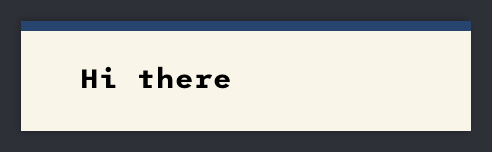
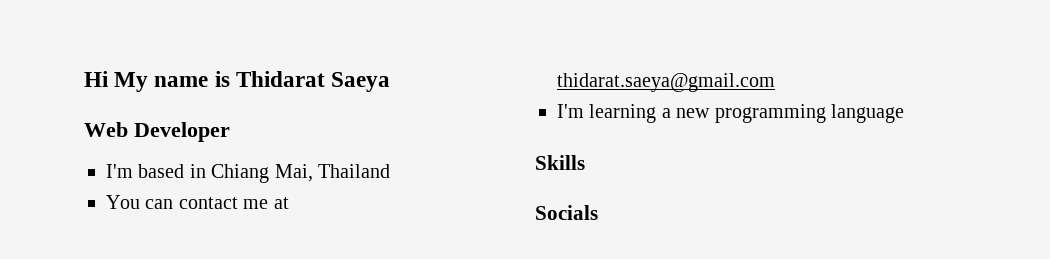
[137,66,232,89] there -> [114,71,391,92] [84,122,230,142] [106,164,390,183] [106,195,289,209] [557,73,775,92] [557,104,904,123] [535,155,585,170] [535,205,598,220] My name is Thidarat Saeya // Web Developer // I'm based in Chiang Mai, Thailand // You can contact me at thidarat.saeya@gmail.com // I'm learning a new programming language // Skills // Socials

